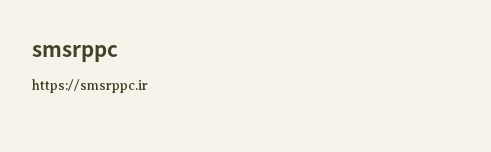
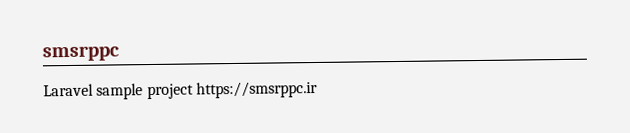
(118, 53) none -> [43,83,194,100] Laravel sample project

